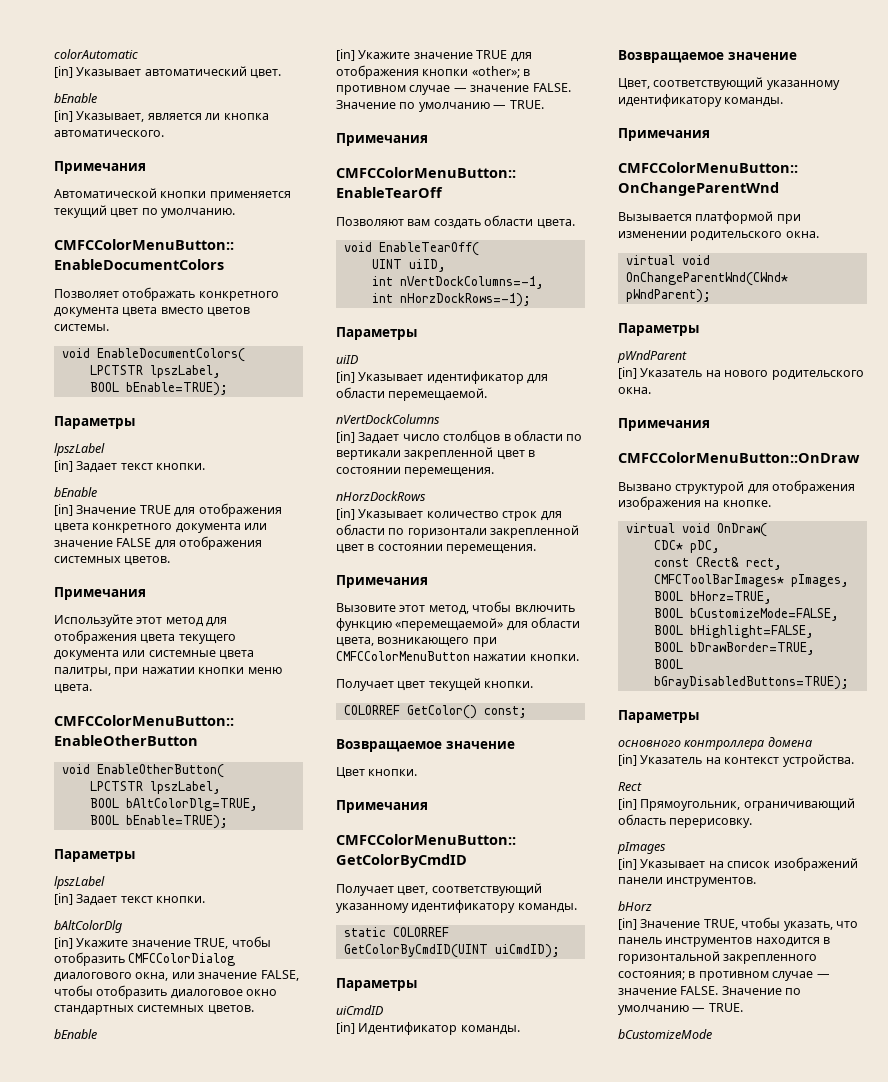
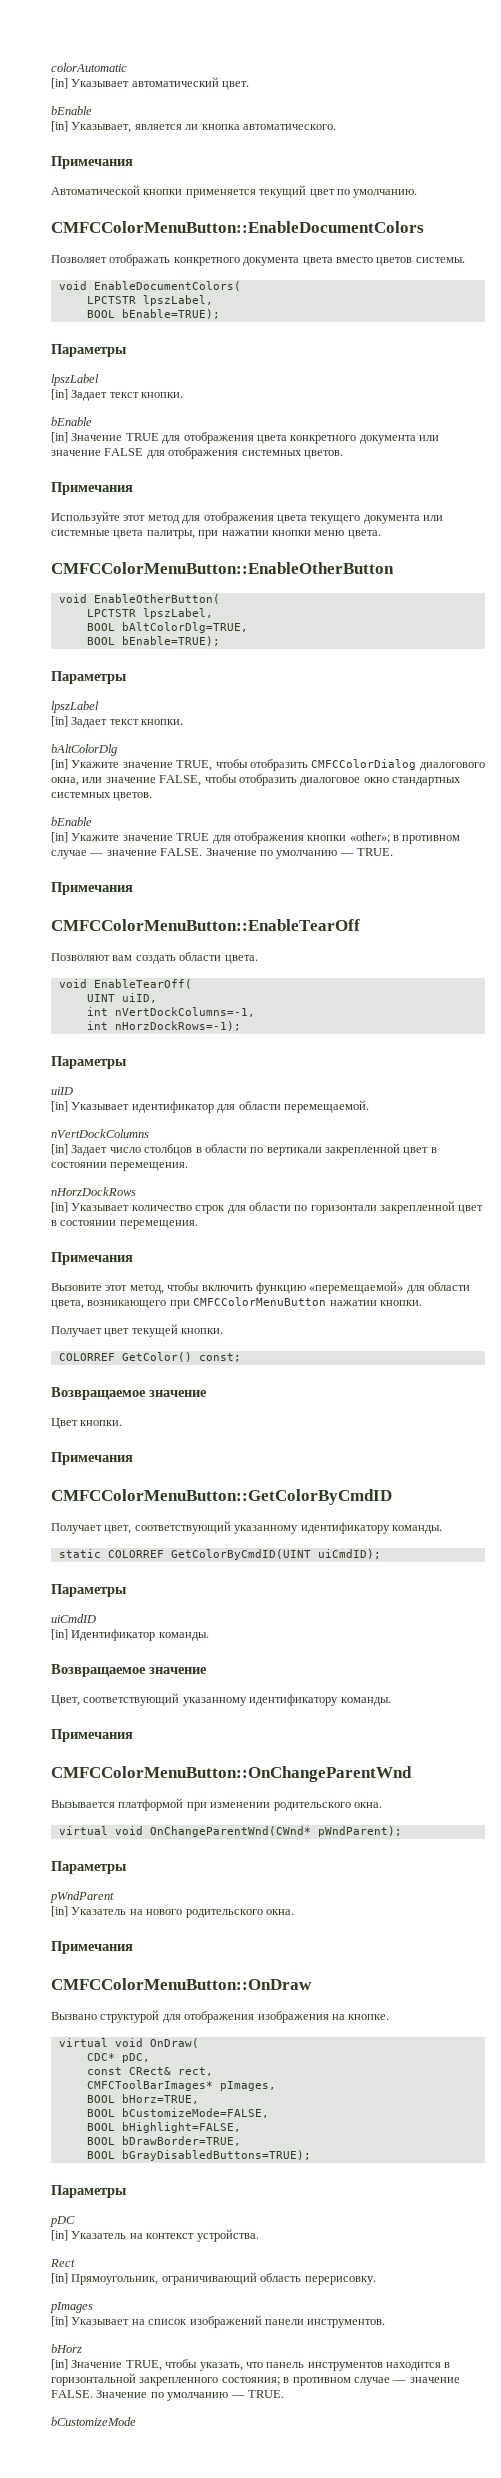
[618,737,812,750] основного контроллера домена -> [50,2216,75,2227] pDC

